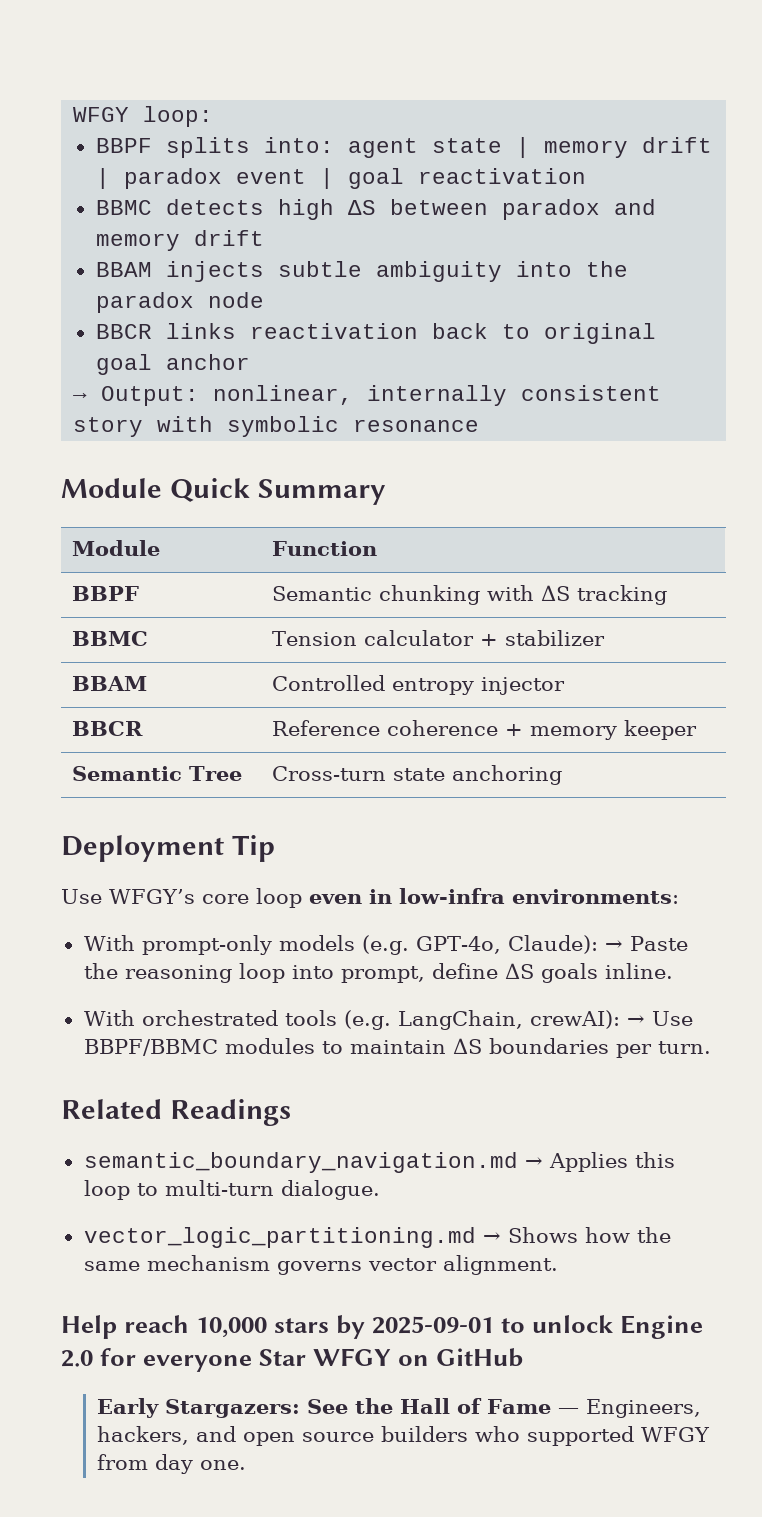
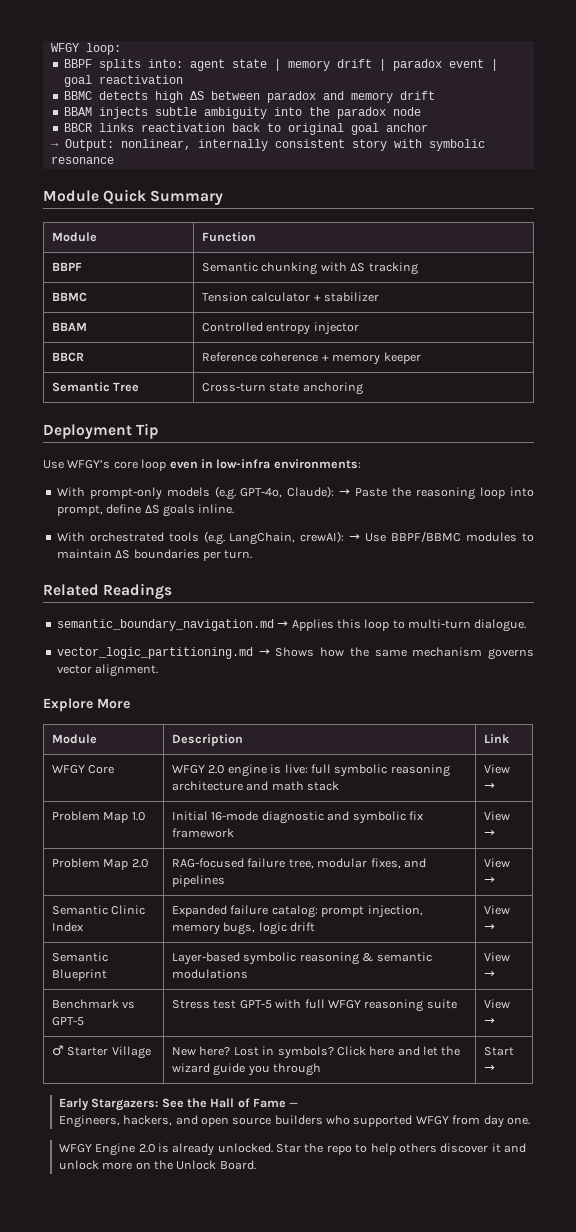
[61,1315,704,1339] [61,1348,524,1372] Help reach 10,000 stars by 2025-09-01 to unlock Engine 2.0 for everyone Star WFGY on GitHub -> [43,698,130,712] [52,734,98,744] [172,734,244,746] [484,734,511,743] [52,765,115,774] [172,764,450,777] [172,781,340,791] [484,764,511,774] [484,783,496,790] [52,811,145,823] [172,811,424,824] [172,828,235,838] [484,811,511,821] [484,830,496,837] [52,858,148,870] [172,858,426,869] [172,875,226,887] [484,858,511,868] [484,877,496,884] [52,905,146,915] [52,922,85,932] [172,905,423,918] [172,922,316,935] [484,905,511,915] [484,924,496,931] [52,952,109,962] [52,969,108,981] [172,952,432,965] [172,969,249,979] [484,952,511,962] [484,971,496,978] [52,999,136,1009] [52,1017,85,1026] [172,999,457,1012] [484,999,511,1009] [484,1018,496,1025] [52,1045,151,1059] [172,1046,461,1059] [172,1063,322,1076] [484,1047,515,1056] [484,1065,496,1072] Explore More // Module | Description | Link // WFGY Core | WFGY 2.0 engine is live: full symbolic reasoning architecture and math stack | View → // Problem Map 1.0 | Initial 16-mode diagnostic and symbolic fix framework | View → // Problem Map 2.0 | RAG-focused failure tree, modular fixes, and pipelines | View → // Semantic Clinic Index | Expanded failure catalog: prompt injection, memory bugs, logic drift | View → // Semantic Blueprint | Layer-based symbolic reasoning & semantic modulations | View → // Benchmark vs GPT-5 | Stress test GPT-5 with full WFGY reasoning suite | View → // ♂ Starter Village | New here? Lost in symbols? Click here and let the wizard guide you through | Start →
(579, 1411) none -> (299, 1104) //
(246, 1465) none -> [58,1143,527,1156] [58,1160,256,1170] // WFGY Engine 2.0 is already unlocked. Star the repo to help others discover it and unlock more on the Unlock Board.

